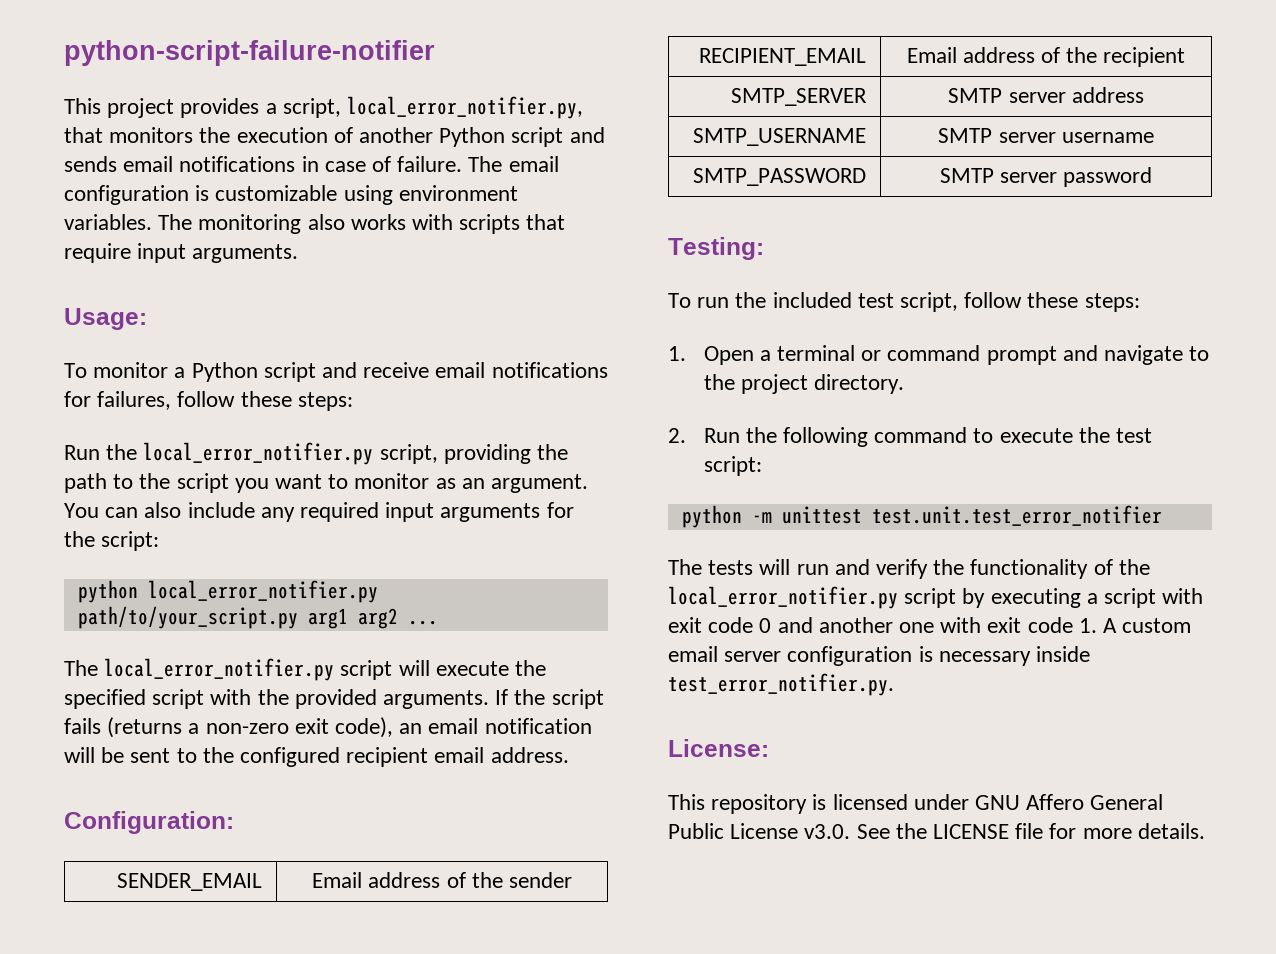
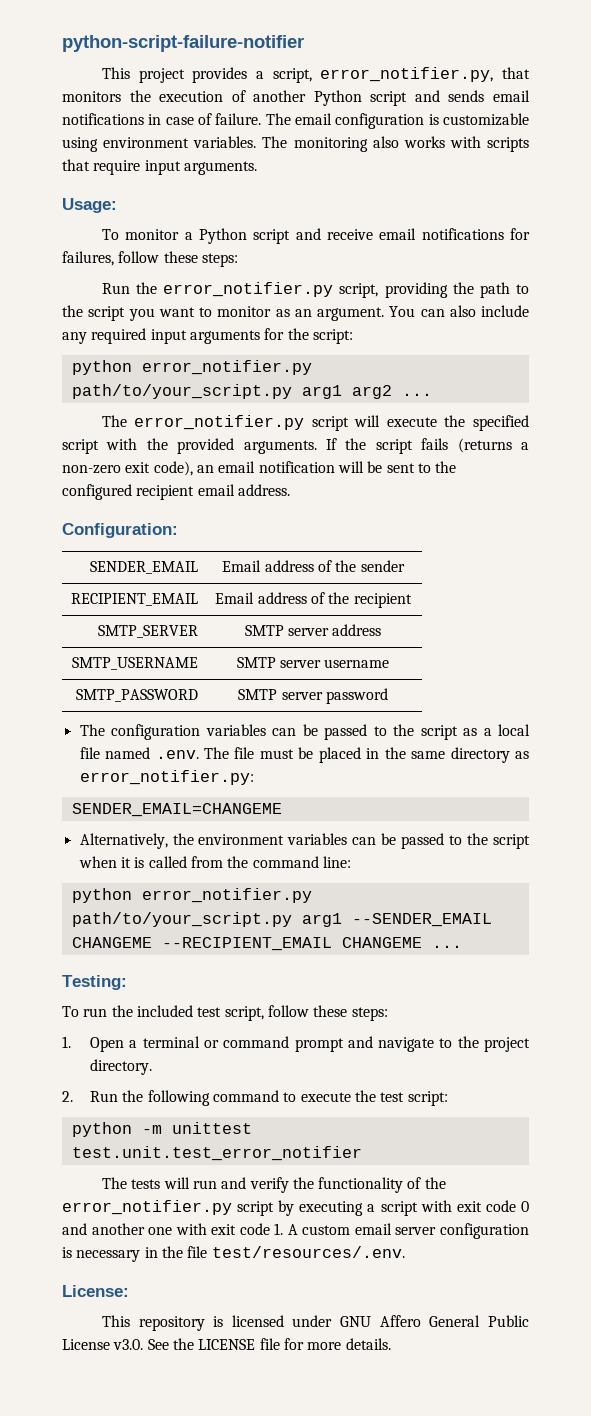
[347,96,584,119] local_error_notifier.py, -> [320,67,494,82] error_notifier.py,
[143,442,374,465] local_error_notifier.py -> [163,282,334,297] error_notifier.py
[147,580,378,603] local_error_notifier.py -> [141,360,312,375] error_notifier.py
[104,658,335,681] local_error_notifier.py -> [134,415,305,430] error_notifier.py
(1153, 177) none -> [79,724,530,740] [79,747,529,763] [79,770,254,785] [71,803,282,817] [79,833,530,849] [78,856,351,868] [71,888,312,903] [71,912,492,927] [71,937,462,951] // The configuration variables can be passed to the script as a local file named .env. The file must be placed in the same directory as error_notifier.py: // SENDER_EMAIL=CHANGEME // Alternatively, the environment variables can be passed to the script when it is called from the command line: // python error_notifier.py path/to/your_script.py arg1 --SENDER_EMAIL CHANGEME --RECIPIENT_EMAIL CHANGEME ...
[668,586,898,609] local_error_notifier.py -> [62,1200,232,1215] error_notifier.py
[1036,646,1091,662] [668,673,894,696] inside test_error_notifier.py. -> [144,1246,405,1258] in the file test/resources/.env.

